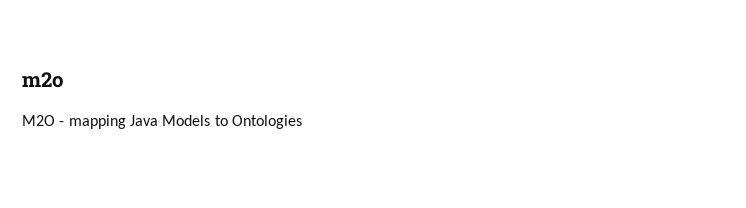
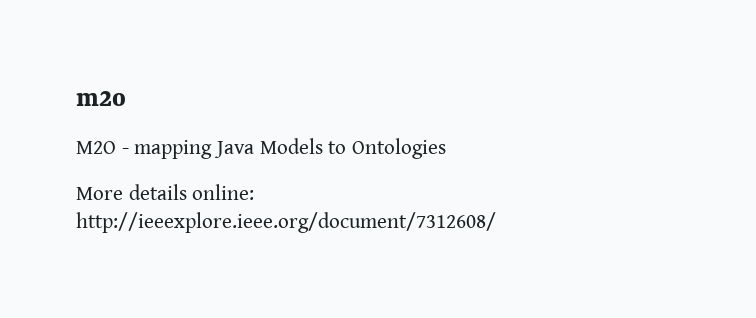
(302, 122) none -> [76,184,255,200] [76,212,496,233] // More details online: http://ieeexplore.ieee.org/document/7312608/

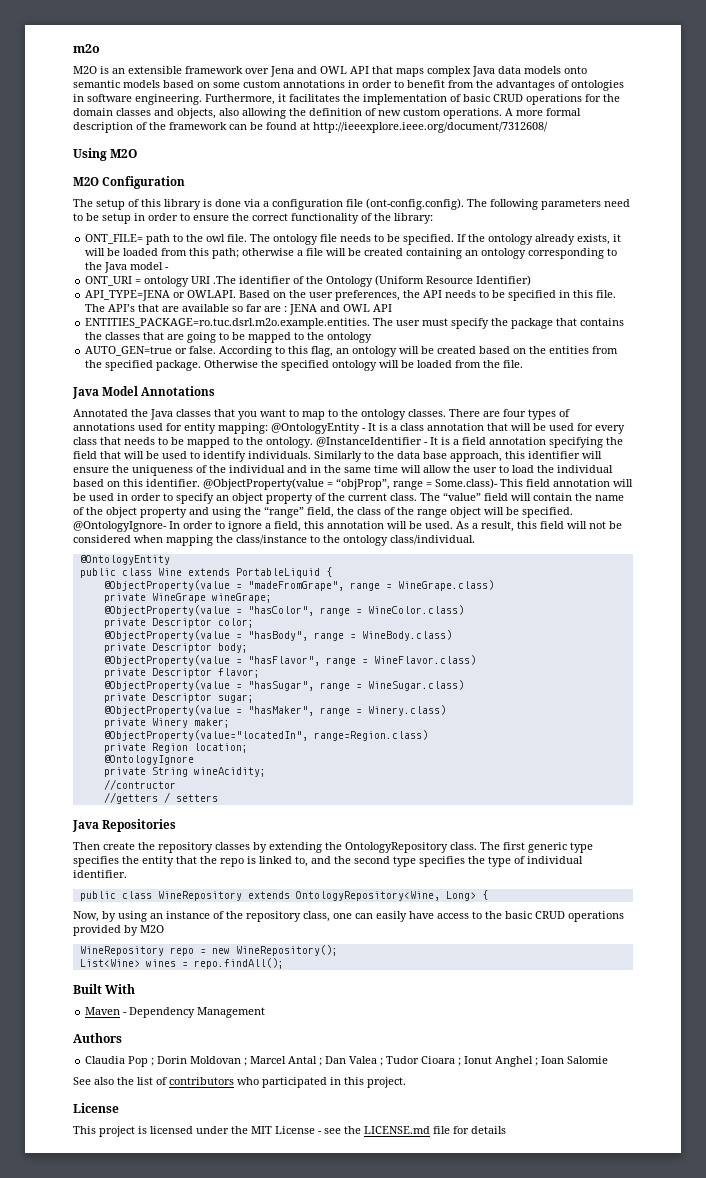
[121,138,447,159] [76,184,255,200] [76,212,496,233] - mapping Java Models to Ontologies // More details online: http://ieeexplore.ieee.org/document/7312608/ -> [100,66,587,77] [73,80,624,91] [73,94,620,105] [73,108,581,119] [73,122,548,133] [73,148,138,161] [73,176,186,189] [73,198,630,210] [73,213,433,224] [85,234,622,245] [85,248,618,259] [85,262,170,273] [85,275,532,287] [85,290,617,301] [85,304,393,315] [85,318,625,329] [85,332,373,343] [85,346,619,357] [85,360,524,371] [72,386,216,399] [73,409,570,420] [73,423,625,434] [73,437,623,448] [73,451,602,462] [73,465,613,476] [73,478,633,490] [73,492,624,504] [73,506,573,518] [73,521,622,532] [73,535,475,546] [79,555,170,565] [79,567,332,578] [103,580,494,591] [103,593,272,603] [103,605,464,616] [103,618,254,628] [103,630,452,641] [103,643,248,653] [103,655,476,666] [103,668,260,678] [103,680,464,691] [103,693,254,703] [103,705,446,716] [103,718,230,728] [103,730,428,741] [103,743,248,753] [103,755,194,765] [103,767,266,777] [103,779,176,790] [103,792,218,804] [72,819,177,832] [73,842,593,853] [73,856,583,867] [73,870,127,878] [79,890,488,901] [73,911,624,922] [73,925,164,936] [79,945,338,956] [79,958,284,969] [73,984,136,994] [85,1007,266,1018] [73,1033,122,1043] [85,1056,609,1067] [73,1077,406,1088] [73,1103,119,1113] [73,1126,506,1137] is an extensible framework over Jena and OWL API that maps complex Java data models onto semantic models based on some custom annotations in order to benefit from the advantages of ontologies in software engineering. Furthermore, it facilitates the implementation of basic CRUD operations for the domain classes and objects, also allowing the definition of new custom operations. A more formal description of the framework can be found at http://ieeexplore.ieee.org/document/7312608/ // Using M2O // M2O Configuration // The setup of this library is done via a configuration file (ont-config.config). The following parameters need to be setup in order to ensure the correct functionality of the library: // ONT_FILE= path to the owl file. The ontology file needs to be specified. If the ontology already exists, it will be loaded from this path; otherwise a file will be created containing an ontology corresponding to the Java model - // ONT_URI = ontology URI .The identifier of the Ontology (Uniform Resource Identifier) // API_TYPE=JENA or OWLAPI. Based on the user preferences, the API needs to be specified in this file. The API’s that are available so far are : JENA and OWL API // ENTITIES_PACKAGE=ro.tuc.dsrl.m2o.example.entities. The user must specify the package that contains the classes that are going to be mapped to the ontology // AUTO_GEN=true or false. According to this flag, an ontology will be created based on the entities from the specified package. Otherwise the specified ontology will be loaded from the file. // Java Model Annotations // Annotated the Java classes that you want to map to the ontology classes. There are four types of annotations used for entity mapping: @OntologyEntity - It is a class annotation that will be used for every class that needs to be mapped to the ontology. @InstanceIdentifier - It is a field annotation specifying the field that will be used to identify individuals. Similarly to the data base approach, this identifier will ensure the uniqueness of the individual and in the same time will allow the user to load the individual based on this identifier. @ObjectProperty(value = “objProp”, range = Some.class)- This field annotation will be used in order to specify an object property of the current class. The “value” field will contain the name of the object property and using the “range” field, the class of the range object will be specified. @OntologyIgnore- In order to ignore a field, this annotation will be used. As a result, this field will not be considered when mapping the class/instance to the ontology class/individual. // @OntologyEntity // public class Wine extends PortableLiquid { // @ObjectProperty(value = "madeFromGrape", range = WineGrape.class) // private WineGrape wineGrape; // @ObjectProperty(value = "hasColor", range = WineColor.class) // private Descriptor color; // @ObjectProperty(value = "hasBody", range = WineBody.class) // private Descriptor body; // @ObjectProperty(value = "hasFlavor", range = WineFlavor.class) // private Descriptor flavor; // @ObjectProperty(value = "hasSugar", range = WineSugar.class) // private Descriptor sugar; // @ObjectProperty(value = "hasMaker", range = Winery.class) // private Winery maker; // @ObjectProperty(value="locatedIn", range=Region.class) // private Region location; // @OntologyIgnore // private String wineAcidity; // //contructor // //getters / setters // Java Repositories // Then create the repository classes by extending the OntologyRepository class. The first generic type specifies the entity that the repo is linked to, and the second type specifies the type of individual identifier. // public class WineRepository extends OntologyRepository<Wine, Long> { // Now, by using an instance of the repository class, one can easily have access to the basic CRUD operations provided by M2O // WineRepository repo = new WineRepository(); // List<Wine> wines = repo.findAll(); // Built With // Maven - Dependency Management // Authors // Claudia Pop ; Dorin Moldovan ; Marcel Antal ; Dan Valea ; Tudor Cioara ; Ionut Anghel ; Ioan Salomie // See also the list of contributors who participated in this project. // License // This project is licensed under the MIT License - see the LICENSE.md file for details

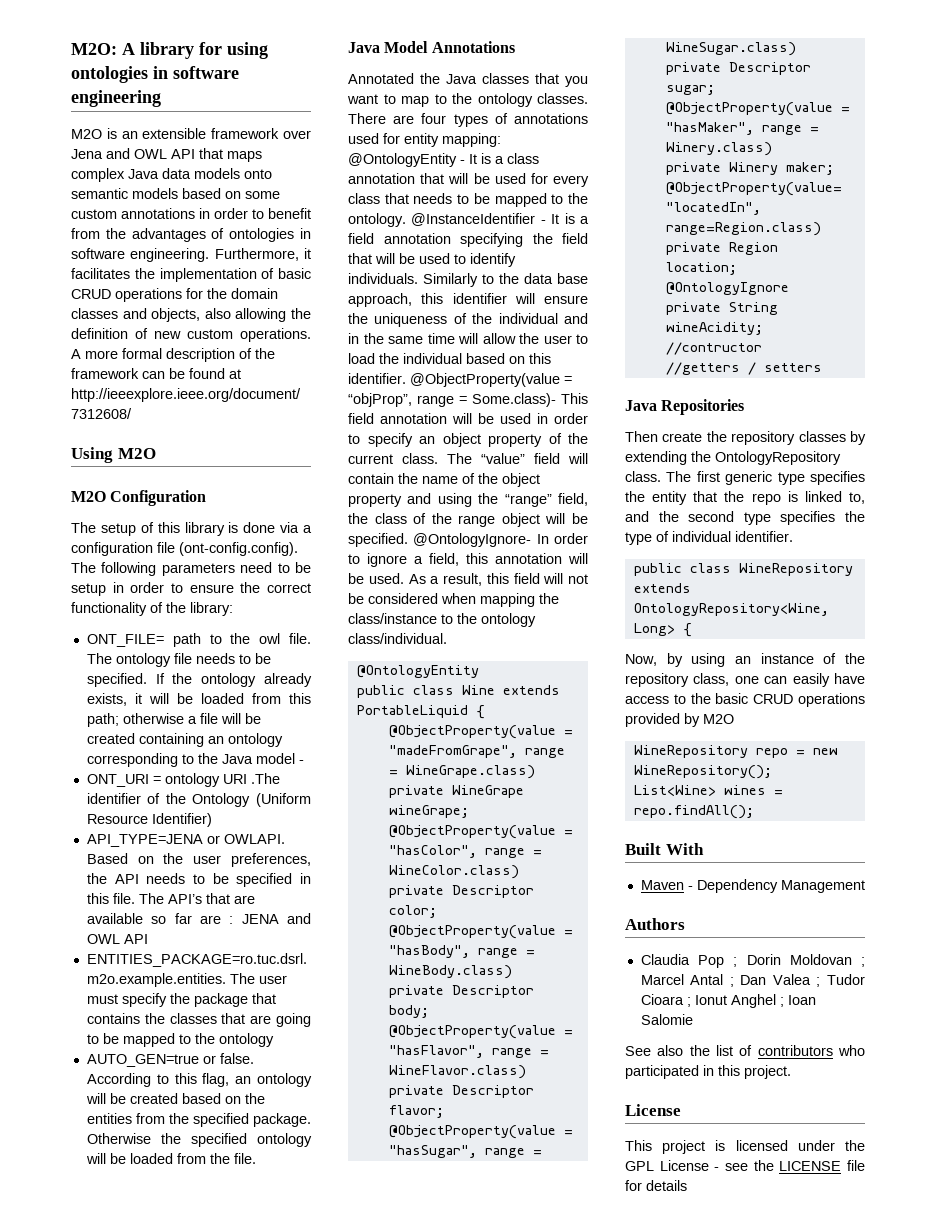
[73,44,100,53] m2o -> [71,42,268,59] [71,66,239,83] [71,90,161,107] M2O: A library for using ontologies in software engineering
[251,1126,272,1134] MIT -> [625,1161,654,1171] GPL
[364,1126,430,1134] LICENSE.md -> [779,1161,842,1171] LICENSE

